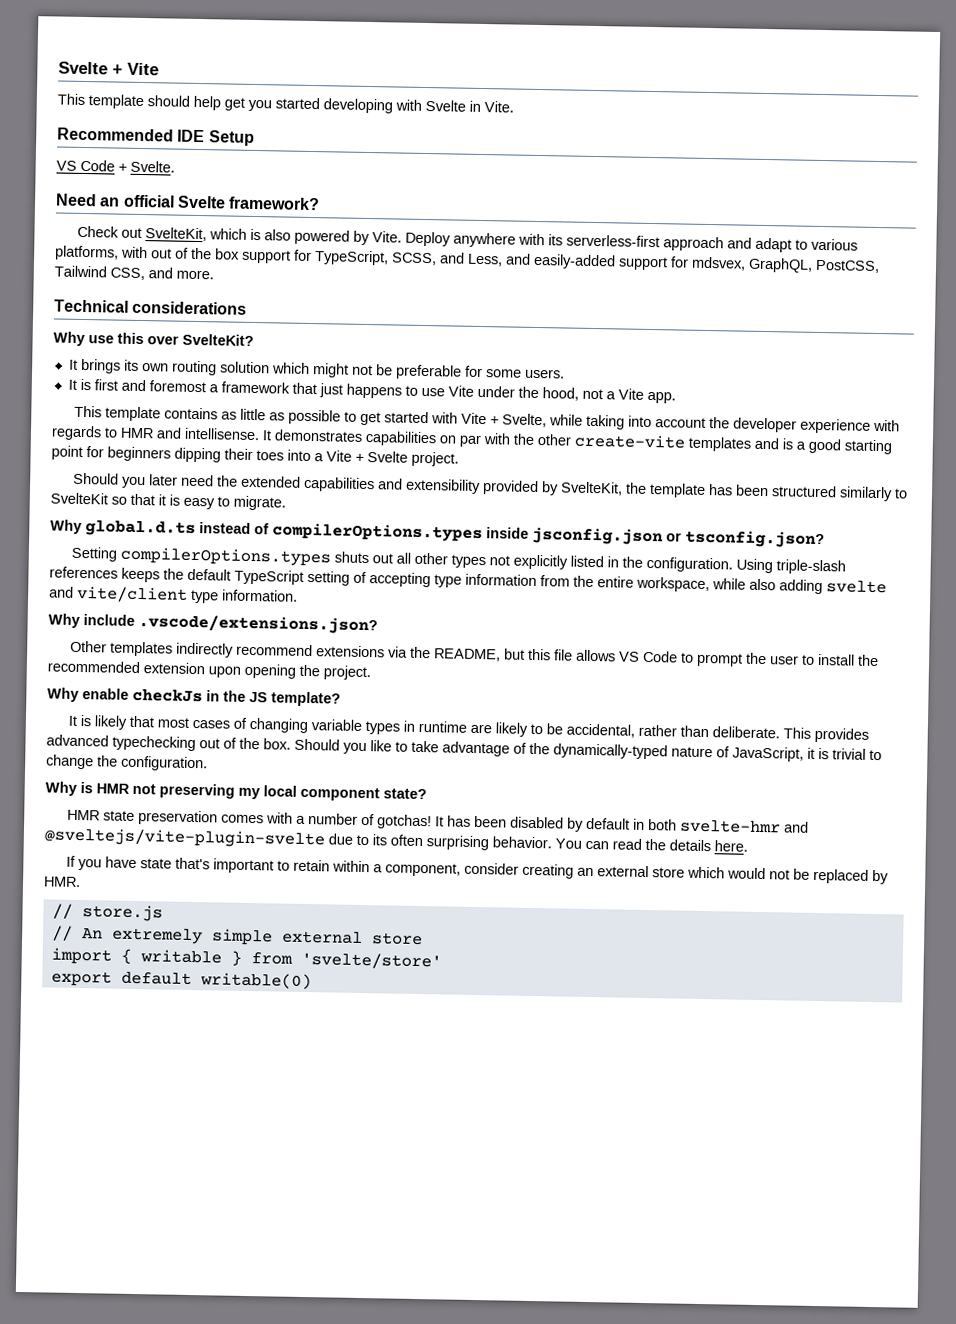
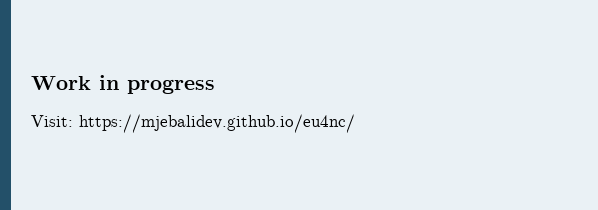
[58,61,159,76] [57,93,514,114] [57,127,255,146] [56,159,175,173] [55,193,321,211] [76,225,858,253] [55,245,880,274] [54,265,214,281] [54,299,248,315] [53,331,254,347] [68,358,565,380] [67,378,676,404] [73,405,900,434] [51,425,892,455] [51,445,459,467] [72,472,908,502] [50,492,286,511] [50,519,825,549] [70,546,846,575] [49,566,887,595] [49,585,298,604] [48,613,378,635] [69,640,879,667] [47,660,371,681] [47,687,341,707] [67,714,869,743] [46,734,882,762] [46,754,208,772] [45,781,427,802] [66,809,809,834] [44,827,748,852] [65,855,889,885] [43,876,81,888] [51,903,163,922] [51,925,423,946] [50,947,442,970] [50,970,312,990] Svelte + Vite // This template should help get you started developing with Svelte in Vite. // Recommended IDE Setup // VS Code + Svelte. // Need an official Svelte framework? // Check out SvelteKit, which is also powered by Vite. Deploy anywhere with its serverless-first approach and adapt to various platforms, with out of the box support for TypeScript, SCSS, and Less, and easily-added support for mdsvex, GraphQL, PostCSS, Tailwind CSS, and more. // Technical considerations // Why use this over SvelteKit? // It brings its own routing solution which might not be preferable for some users. // It is first and foremost a framework that just happens to use Vite under the hood, not a Vite app. // This template contains as little as possible to get started with Vite + Svelte, while taking into account the developer experience with regards to HMR and intellisense. It demonstrates capabilities on par with the other create-vite templates and is a good starting point for beginners dipping their toes into a Vite + Svelte project. // Should you later need the extended capabilities and extensibility provided by SvelteKit, the template has been structured similarly to SvelteKit so that it is easy to migrate. // Why global.d.ts instead of compilerOptions.types inside jsconfig.json or tsconfig.json? // Setting compilerOptions.types shuts out all other types not explicitly listed in the configuration. Using triple-slash references keeps the default TypeScript setting of accepting type information from the entire workspace, while also adding svelte and vite/client type information. // Why include .vscode/extensions.json? // Other templates indirectly recommend extensions via the README, but this file allows VS Code to prompt the user to install the recommended extension upon opening the project. // Why enable checkJs in the JS template? // It is likely that most cases of changing variable types in runtime are likely to be accidental, rather than deliberate. This provides advanced typechecking out of the box. Should you like to take advantage of the dynamically-typed nature of JavaScript, it is trivial to change the configuration. // Why is HMR not preserving my local component state? // HMR state preservation comes with a number of gotchas! It has been disabled by default in both svelte-hmr and @sveltejs/vite-plugin-svelte due to its often surprising behavior. You can read the details here. // If you have state that's important to retain within a component, consider creating an external store which would not be replaced by HMR. // // store.js // // An extremely simple external store // import { writable } from 'svelte/store' // export default writable(0) -> [31,75,215,94] [31,114,355,133] Work in progress // Visit: https://mjebalidev.github.io/eu4nc/

